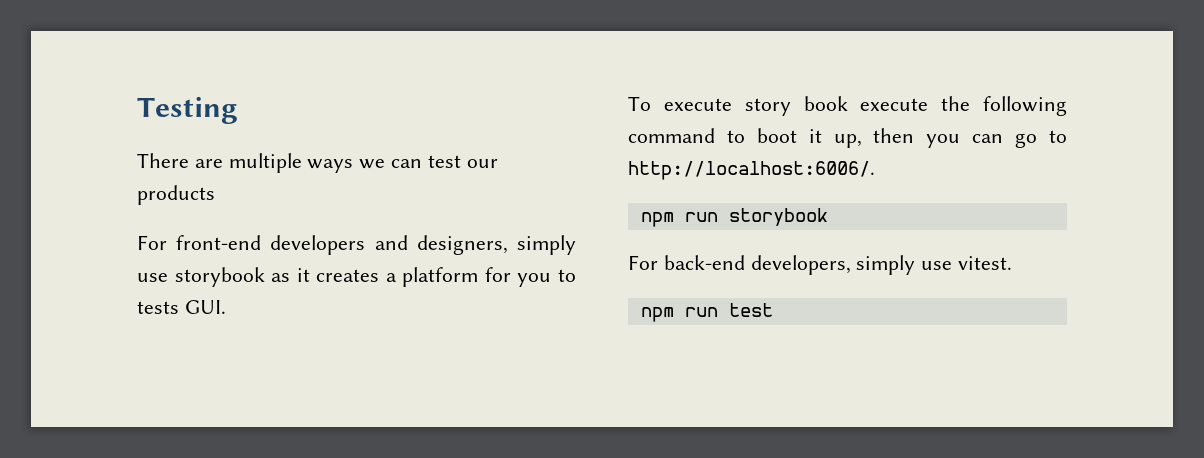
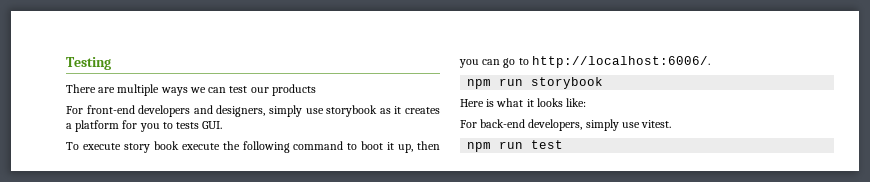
(828, 217) none -> [460,98,587,107] // Here is what it looks like:

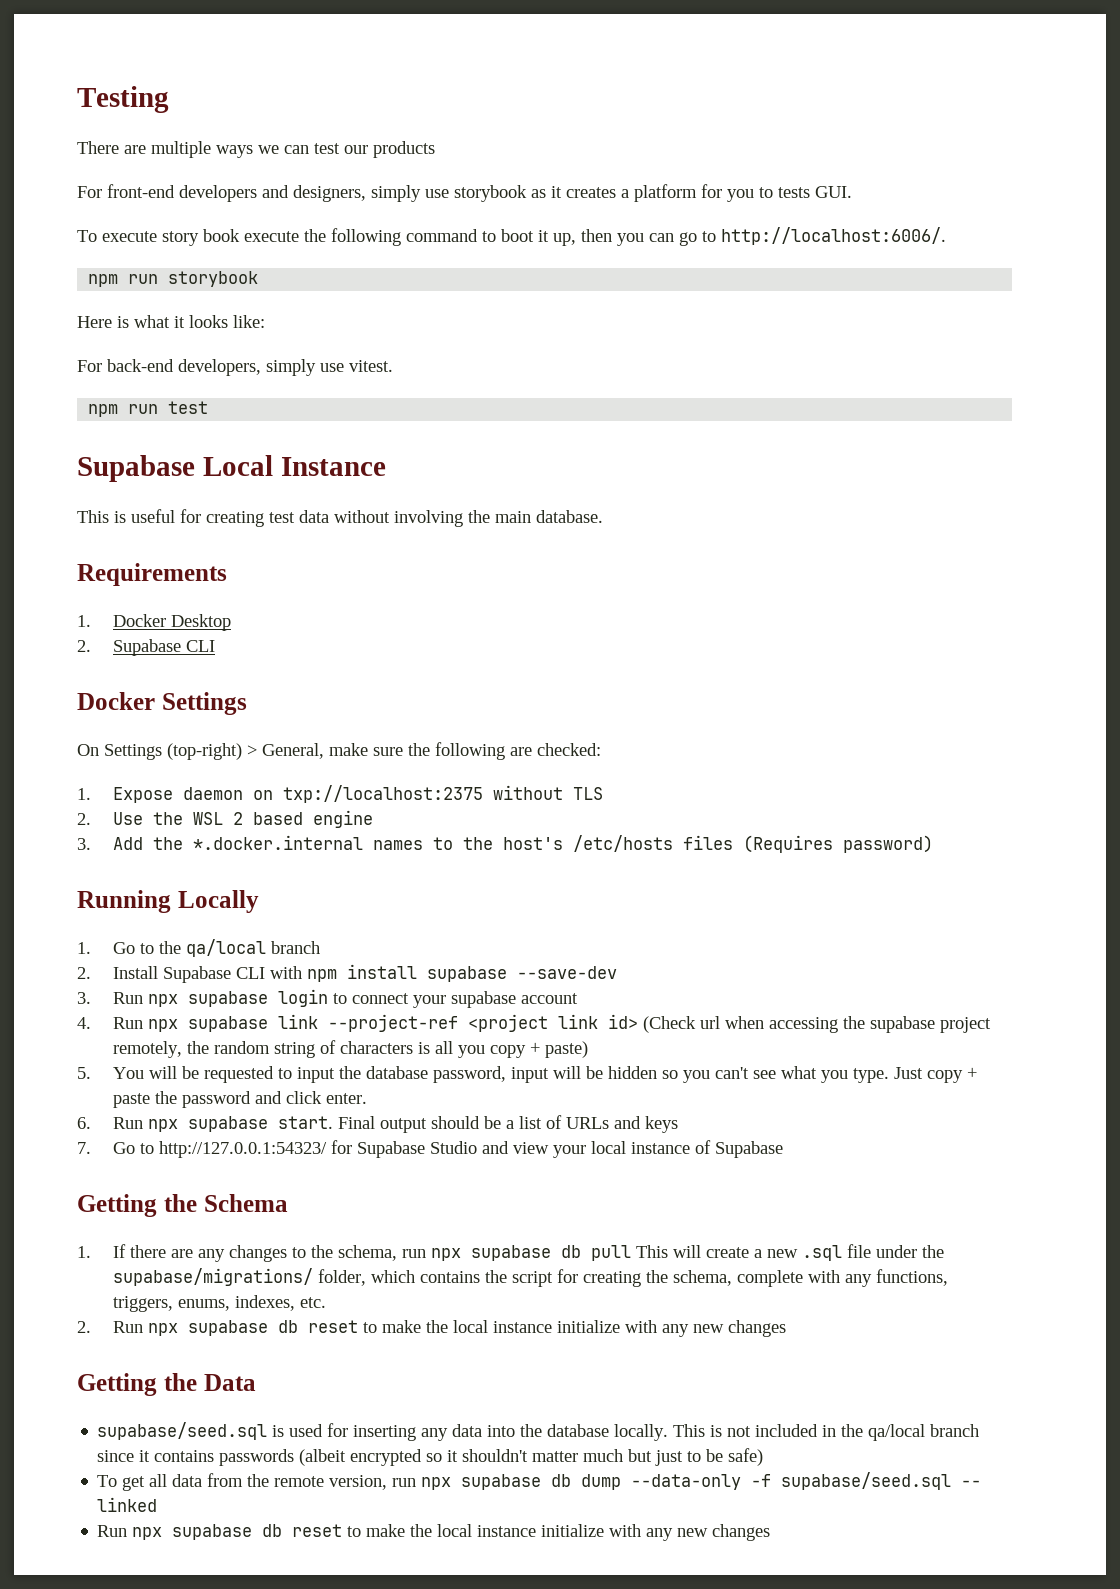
(564, 144) none -> [77,455,386,482] [77,509,603,527] [77,563,227,586] [77,614,232,631] [77,639,216,656] [77,692,247,715] [77,742,601,760] [77,785,604,803] [77,810,374,828] [77,835,934,853] [77,890,259,913] [77,939,321,957] [77,964,618,983] [77,989,579,1008] [77,1014,992,1033] [113,1040,589,1058] [77,1066,978,1083] [113,1091,368,1108] [77,1115,679,1133] [77,1140,784,1158] [77,1194,288,1217] [77,1244,945,1262] [113,1268,949,1287] [113,1295,327,1312] [77,1320,787,1337] [77,1373,256,1396] [97,1422,980,1441] [97,1448,764,1466] [97,1472,982,1491] [97,1497,158,1512] [97,1524,771,1541] // Supabase Local Instance // This is useful for creating test data without involving the main database. // Requirements // 1. Docker Desktop // 2. Supabase CLI // Docker Settings // On Settings (top-right) > General, make sure the following are checked: // 1. Expose daemon on txp://localhost:2375 without TLS // 2. Use the WSL 2 based engine // 3. Add the *.docker.internal names to the host's /etc/hosts files (Requires password) // Running Locally // 1. Go to the qa/local branch // 2. Install Supabase CLI with npm install supabase --save-dev // 3. Run npx supabase login to connect your supabase account // 4. Run npx supabase link --project-ref <project link id> (Check url when accessing the supabase project remotely, the random string of characters is all you copy + paste) // 5. You will be requested to input the database password, input will be hidden so you can't see what you type. Just copy + paste the password and click enter. // 6. Run npx supabase start. Final output should be a list of URLs and keys // 7. Go to http://127.0.0.1:54323/ for Supabase Studio and view your local instance of Supabase // Getting the Schema // 1. If there are any changes to the schema, run npx supabase db pull This will create a new .sql file under the supabase/migrations/ folder, which contains the script for creating the schema, complete with any functions, triggers, enums, indexes, etc. // 2. Run npx supabase db reset to make the local instance initialize with any new changes // Getting the Data // supabase/seed.sql is used for inserting any data into the database locally. This is not included in the qa/local branch since it contains passwords (albeit encrypted so it shouldn't matter much but just to be safe) // To get all data from the remote version, run npx supabase db dump --data-only -f supabase/seed.sql -- linked // Run npx supabase db reset to make the local instance initialize with any new changes

